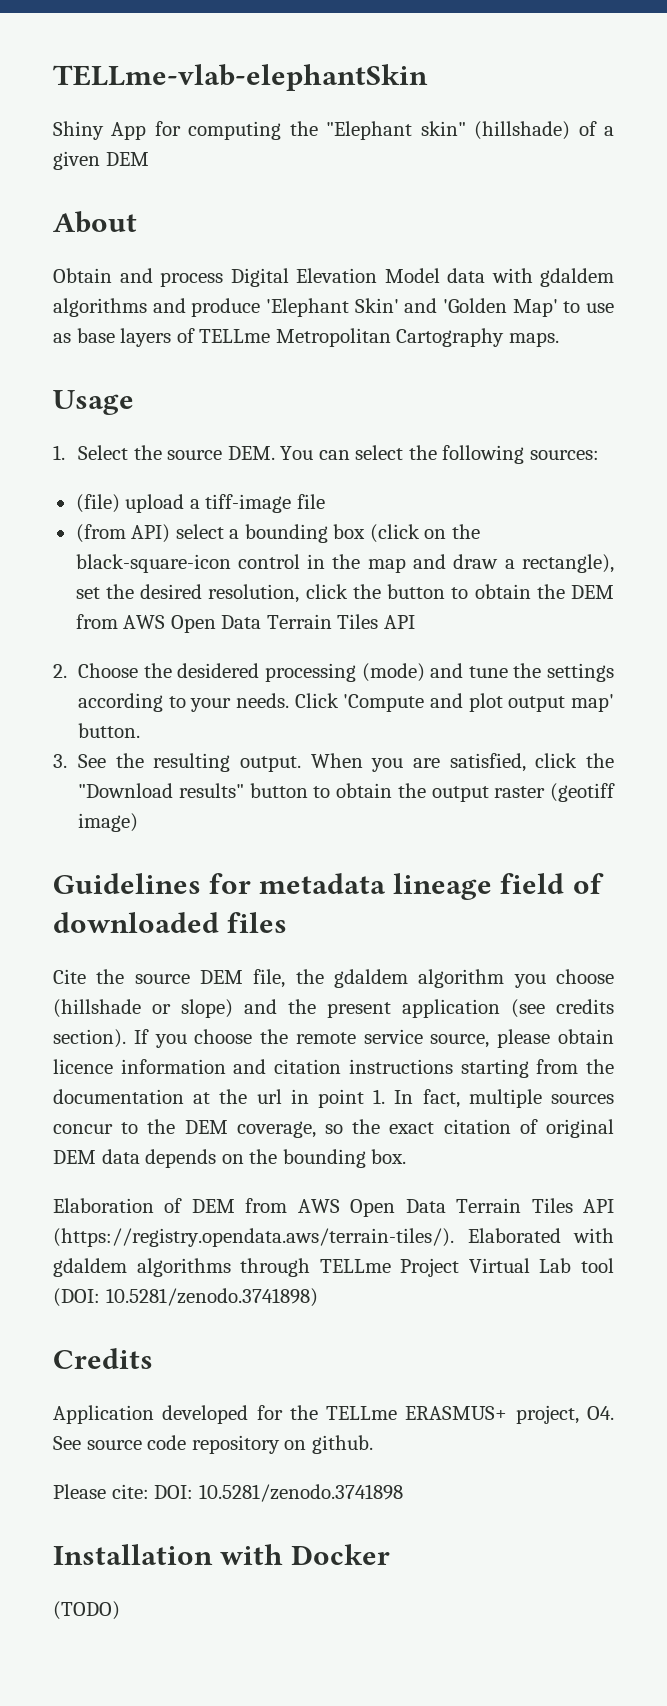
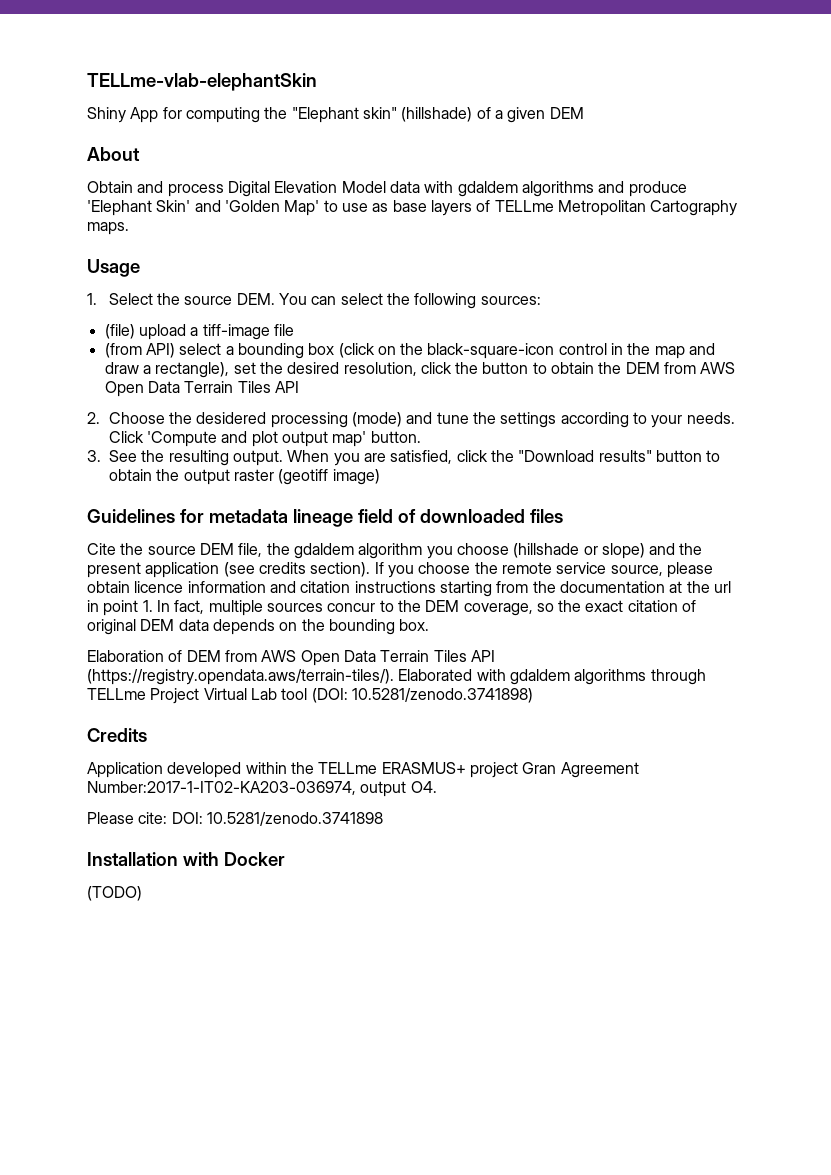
[256,1405,283,1420] for -> [245,762,287,774] within
[515,1405,614,1424] [53,1435,373,1454] project, O4. See source code repository on github. -> [469,762,639,778] [87,781,437,797] project Gran Agreement Number:2017-1-IT02-KA203-036974, output O4.

